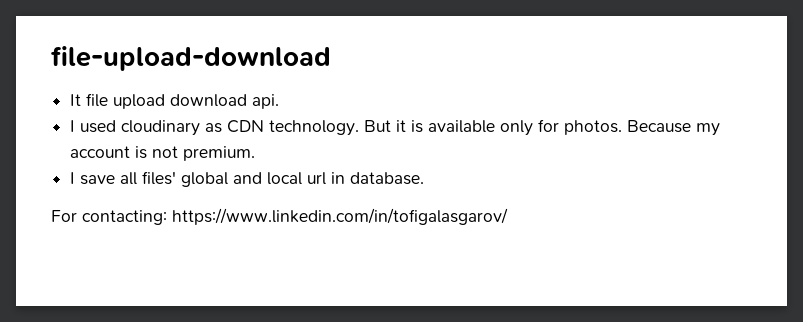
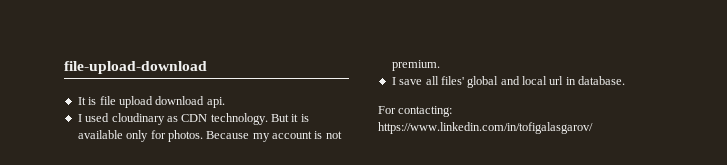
(82, 100) none -> [88,97,97,105] is

